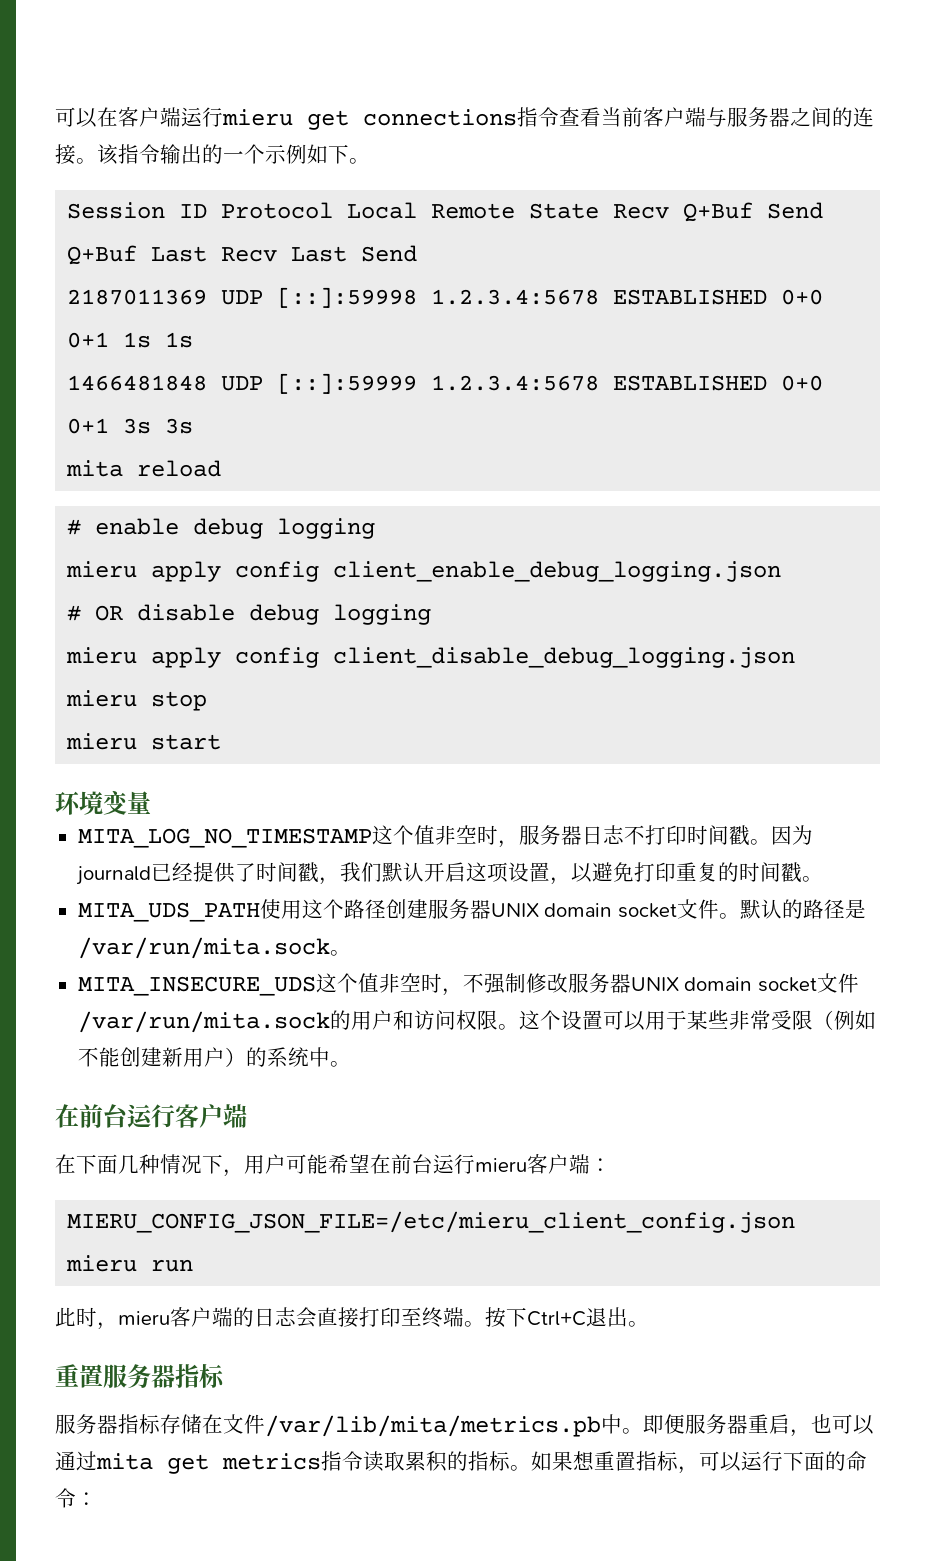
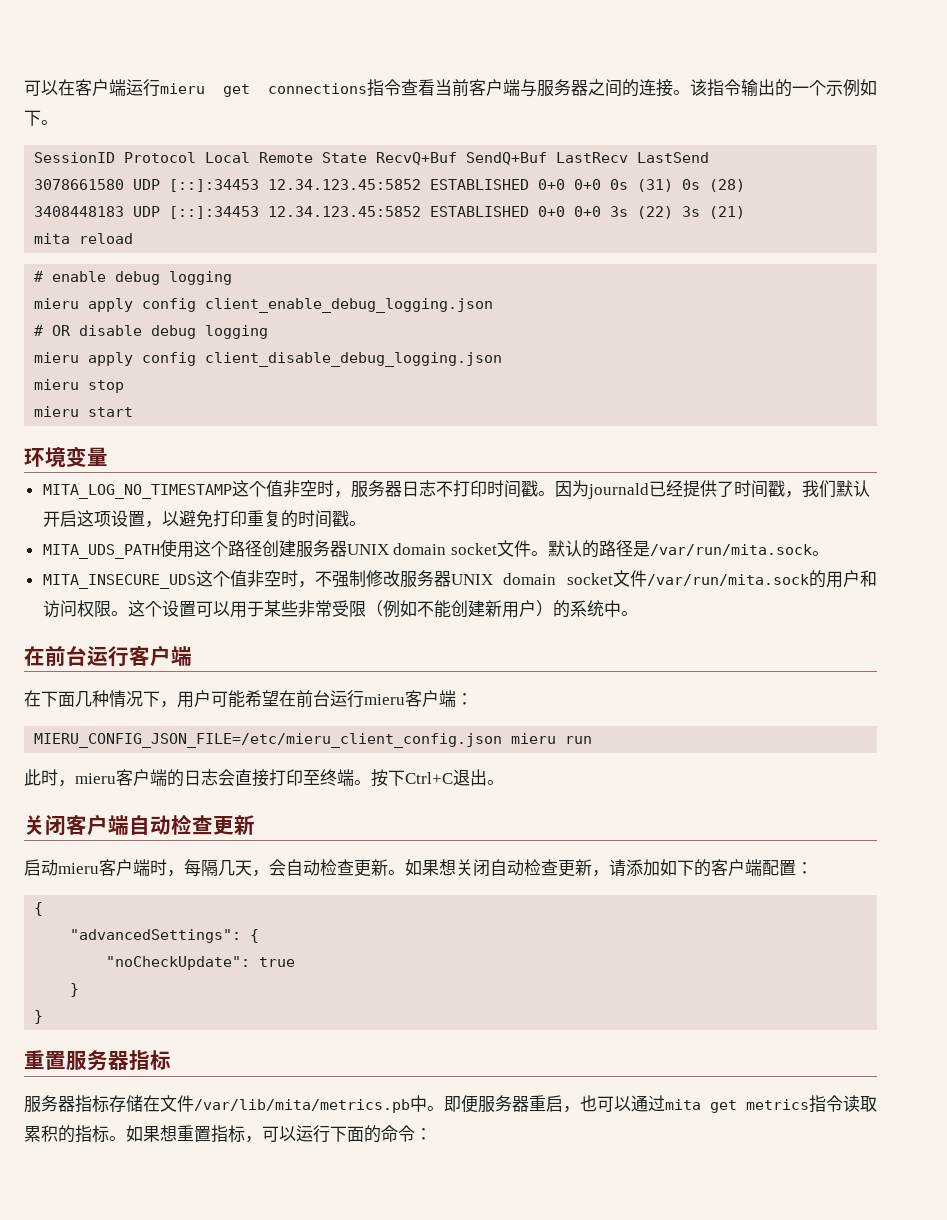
[67,202,208,219] Session ID -> [34,152,116,163] SessionID
[613,202,824,222] [67,245,418,265] [67,287,824,308] [67,332,194,348] [67,373,824,394] [67,418,194,434] Recv Q+Buf Send Q+Buf Last Recv Last Send // 2187011369 UDP [::]:59998 1.2.3.4:5678 ESTABLISHED 0+0 0+1 1s 1s // 1466481848 UDP [::]:59999 1.2.3.4:5678 ESTABLISHED 0+0 0+1 3s 3s -> [376,152,710,165] [34,179,746,192] [34,206,746,219] RecvQ+Buf SendQ+Buf LastRecv LastSend // 3078661580 UDP [::]:34453 12.34.123.45:5852 ESTABLISHED 0+0 0+0 0s (31) 0s (28) // 3408448183 UDP [::]:34453 12.34.123.45:5852 ESTABLISHED 0+0 0+0 3s (22) 3s (21)
(649, 1324) none -> [24,814,255,836] [24,859,813,877] [34,902,44,916] [70,929,260,943] [106,956,296,970] [70,983,80,997] [34,1010,44,1024] // 关闭客户端自动检查更新 // 启动mieru客户端时，每隔几天，会自动检查更新。如果想关闭自动检查更新，请添加如下的客户端配置： // { // "advancedSettings": { // "noCheckUpdate": true // } // }

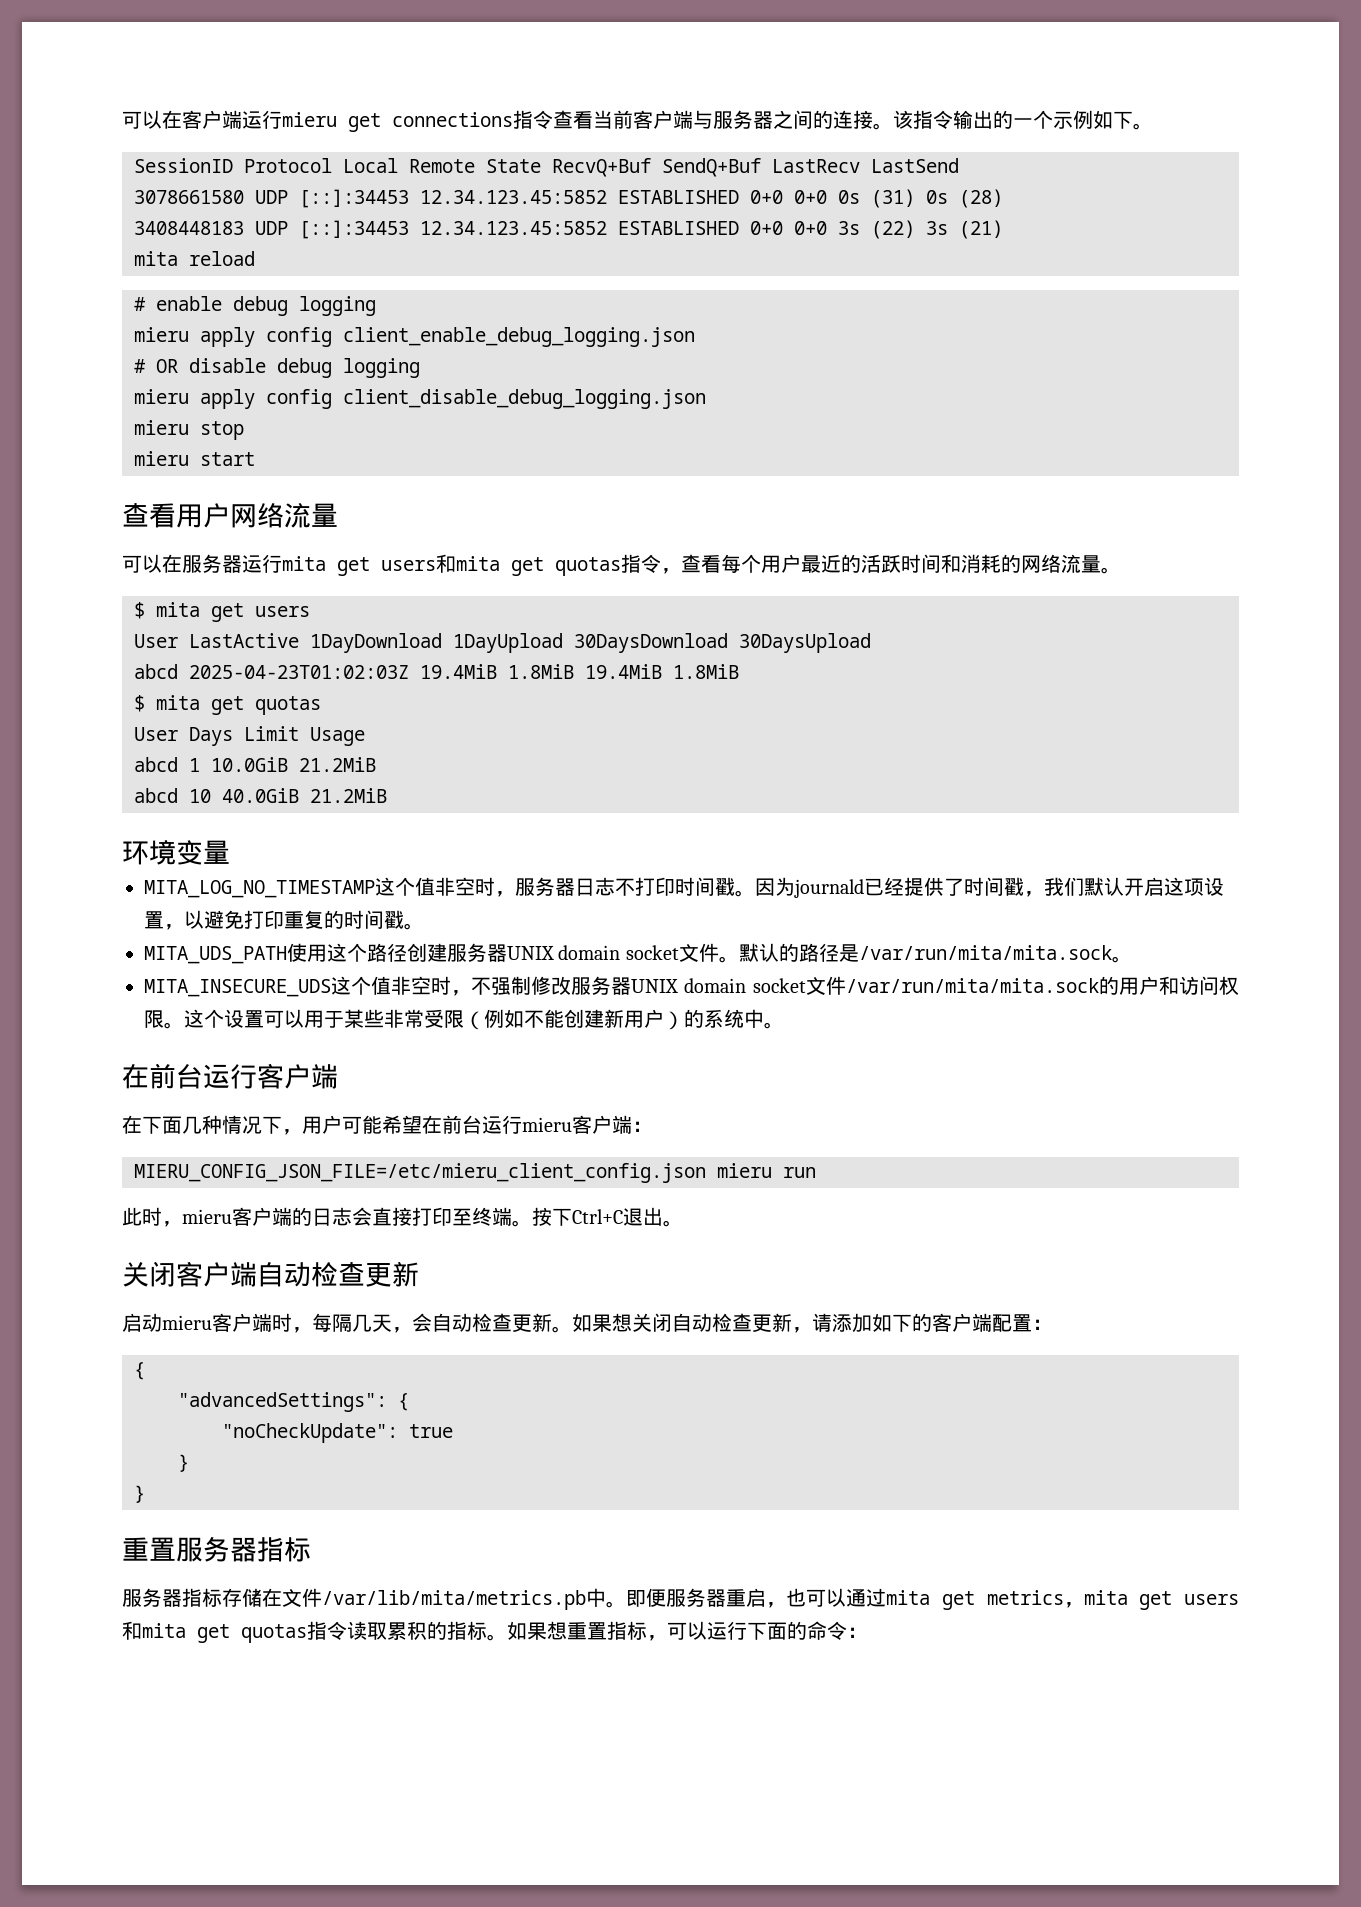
(134, 412) none -> [122,503,338,528] [122,554,1121,576] [134,602,310,622] [134,633,871,653] [134,664,739,679] [134,695,321,715] [134,726,365,746] [134,757,376,772] [134,788,387,803] // 查看用户网络流量 // 可以在服务器运行mita get users和mita get quotas指令，查看每个用户最近的活跃时间和消耗的网络流量。 // $ mita get users // User LastActive 1DayDownload 1DayUpload 30DaysDownload 30DaysUpload // abcd 2025-04-23T01:02:03Z 19.4MiB 1.8MiB 19.4MiB 1.8MiB // $ mita get quotas // User Days Limit Usage // abcd 1 10.0GiB 21.2MiB // abcd 10 40.0GiB 21.2MiB
[649,544,812,556] /var/run/mita.sock -> [858,945,1112,960] /var/run/mita/mita.sock
[646,574,809,586] /var/run/mita.sock -> [846,978,1099,993] /var/run/mita/mita.sock
(809, 1104) none -> [1063,1590,1239,1610] [122,1621,307,1643] ，mita get users和mita get quotas

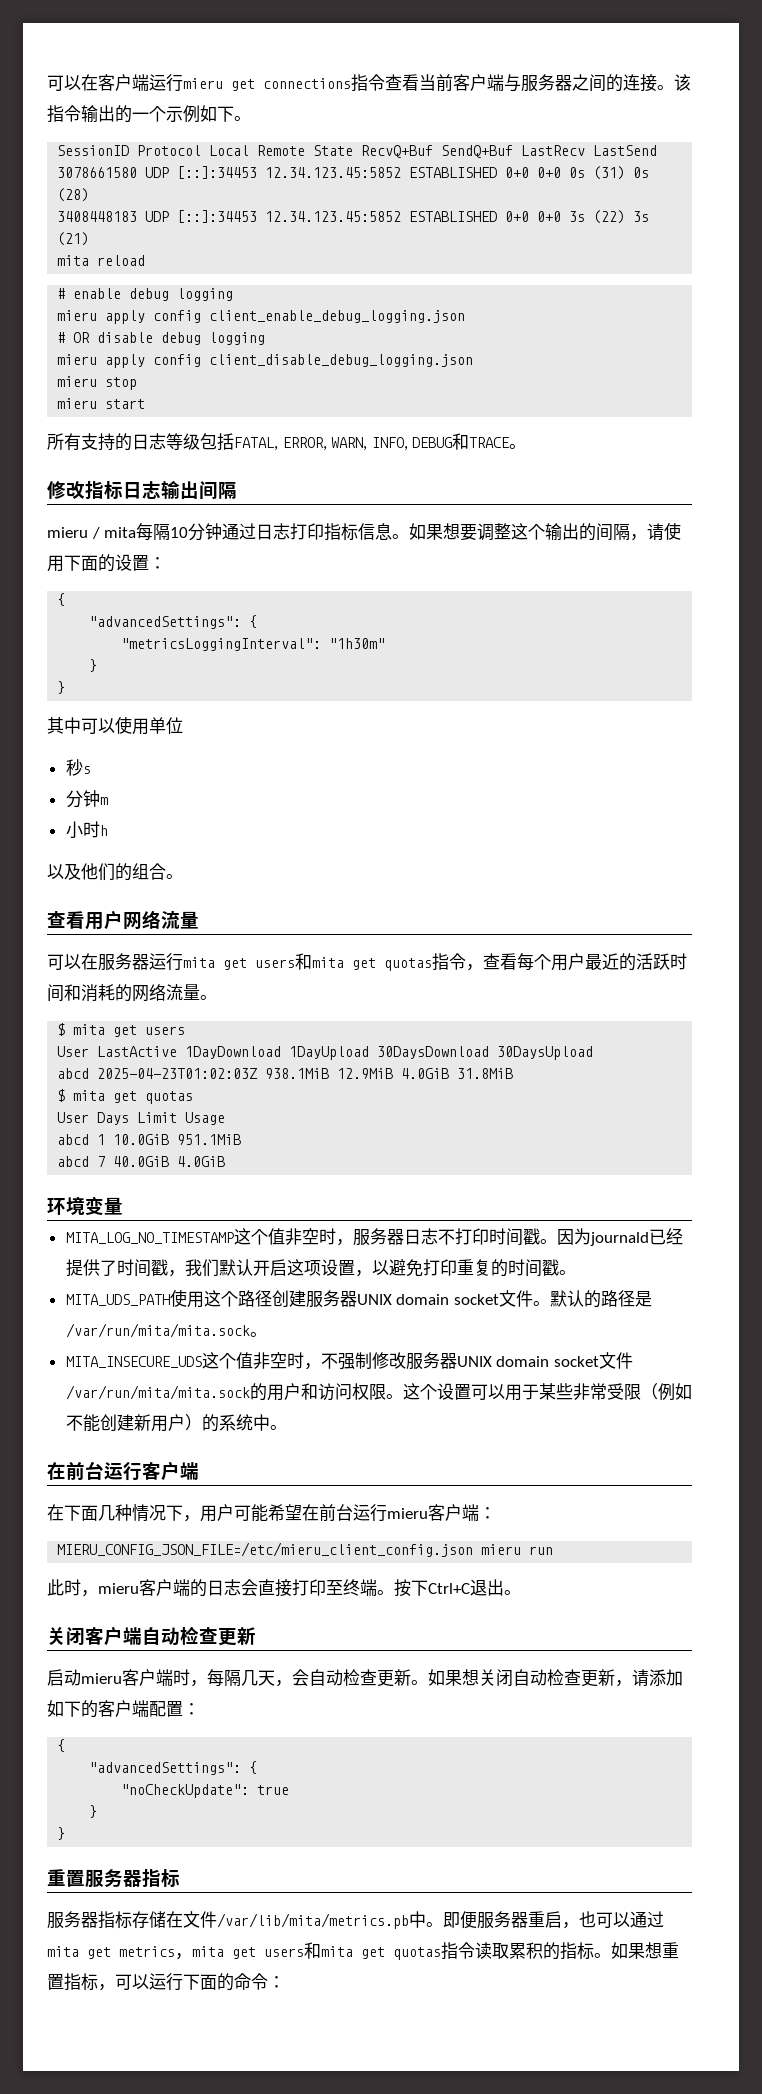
(255, 459) none -> [47,433,527,451] [47,480,237,500] [47,522,682,541] [47,554,166,572] [57,593,66,606] [89,615,258,629] [121,638,386,651] [89,659,98,672] [57,681,66,694] [47,716,183,735] [65,759,91,776] [65,790,108,808] [65,821,108,839] [47,863,183,881] // 所有支持的日志等级包括FATAL, ERROR, WARN, INFO, DEBUG和TRACE。 // 修改指标日志输出间隔 // mieru / mita每隔10分钟通过日志打印指标信息。如果想要调整这个输出的间隔，请使用下面的设置： // { // "advancedSettings": { // "metricsLoggingInterval": "1h30m" // } // } // 其中可以使用单位 // 秒s // 分钟m // 小时h // 以及他们的组合。
[420,664,739,679] 19.4MiB 1.8MiB 19.4MiB 1.8MiB -> [265,1068,514,1079] 938.1MiB 12.9MiB 4.0GiB 31.8MiB
[299,757,376,772] [134,788,387,803] 21.2MiB // abcd 10 40.0GiB 21.2MiB -> [177,1134,242,1145] [57,1156,226,1167] 951.1MiB // abcd 7 40.0GiB 4.0GiB

